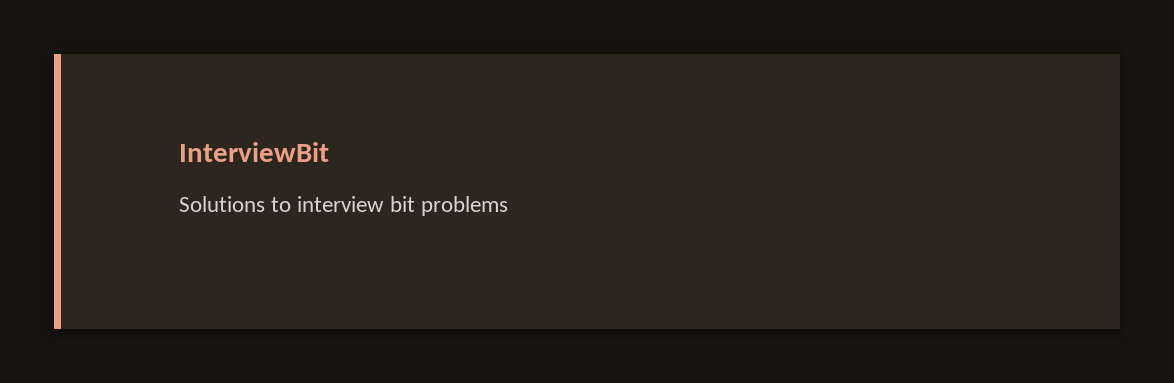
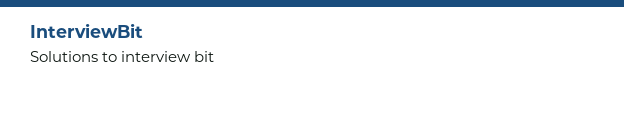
[420,196,508,216] problems -> (215, 56) none

